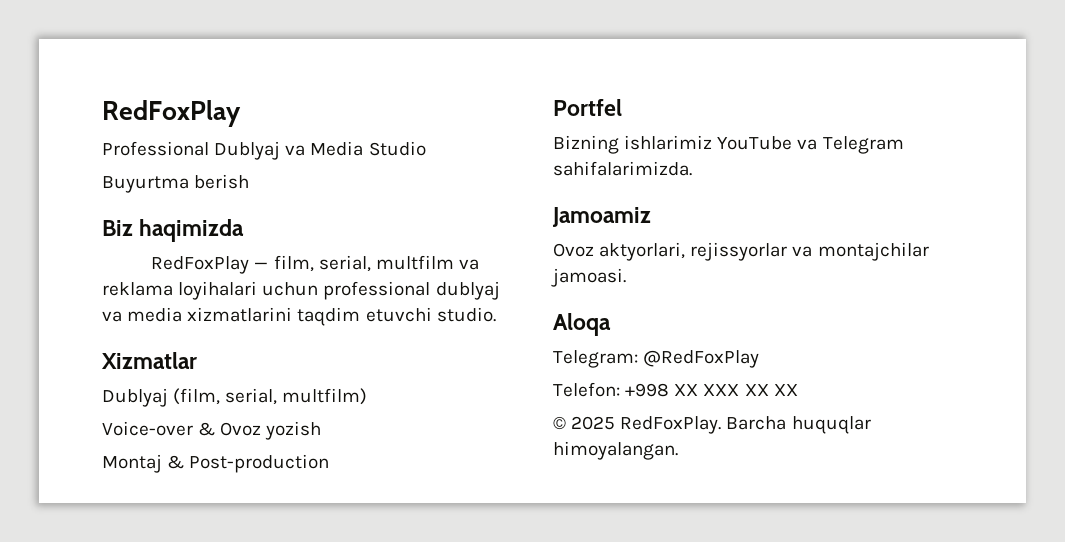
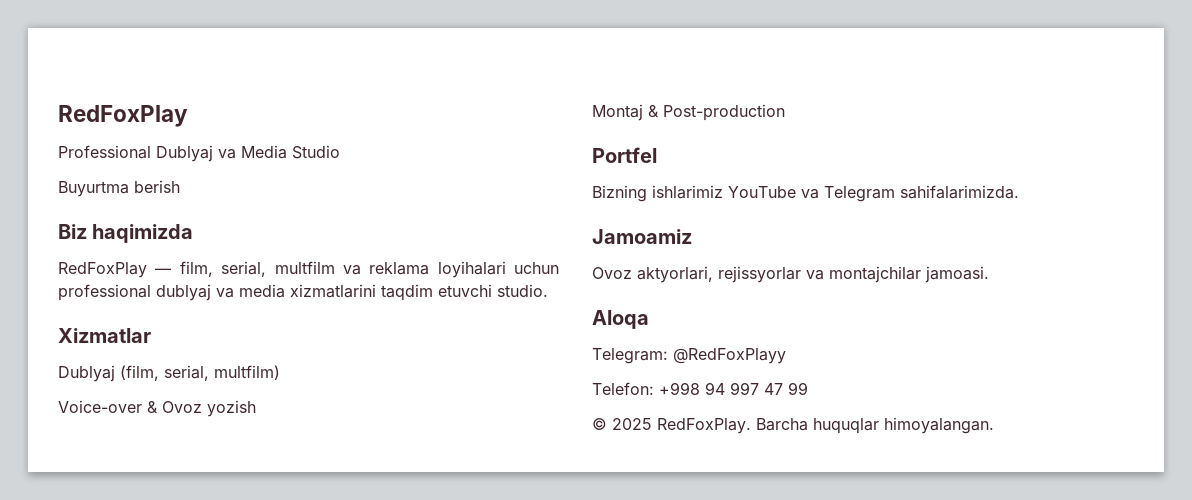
[643,350,760,368] @RedFoxPlay -> [673,348,786,364] @RedFoxPlayy
[674,384,798,396] XX XXX XX XX -> [705,382,808,395] 94 997 47 99

